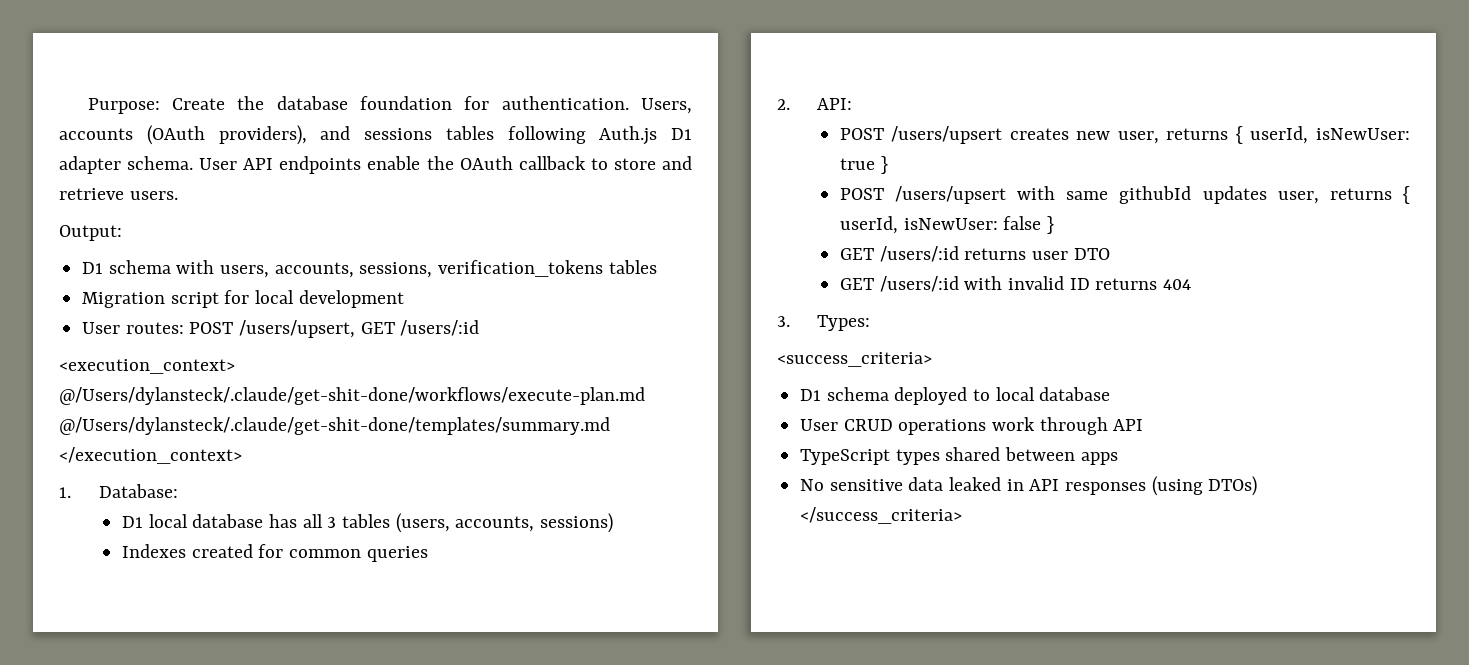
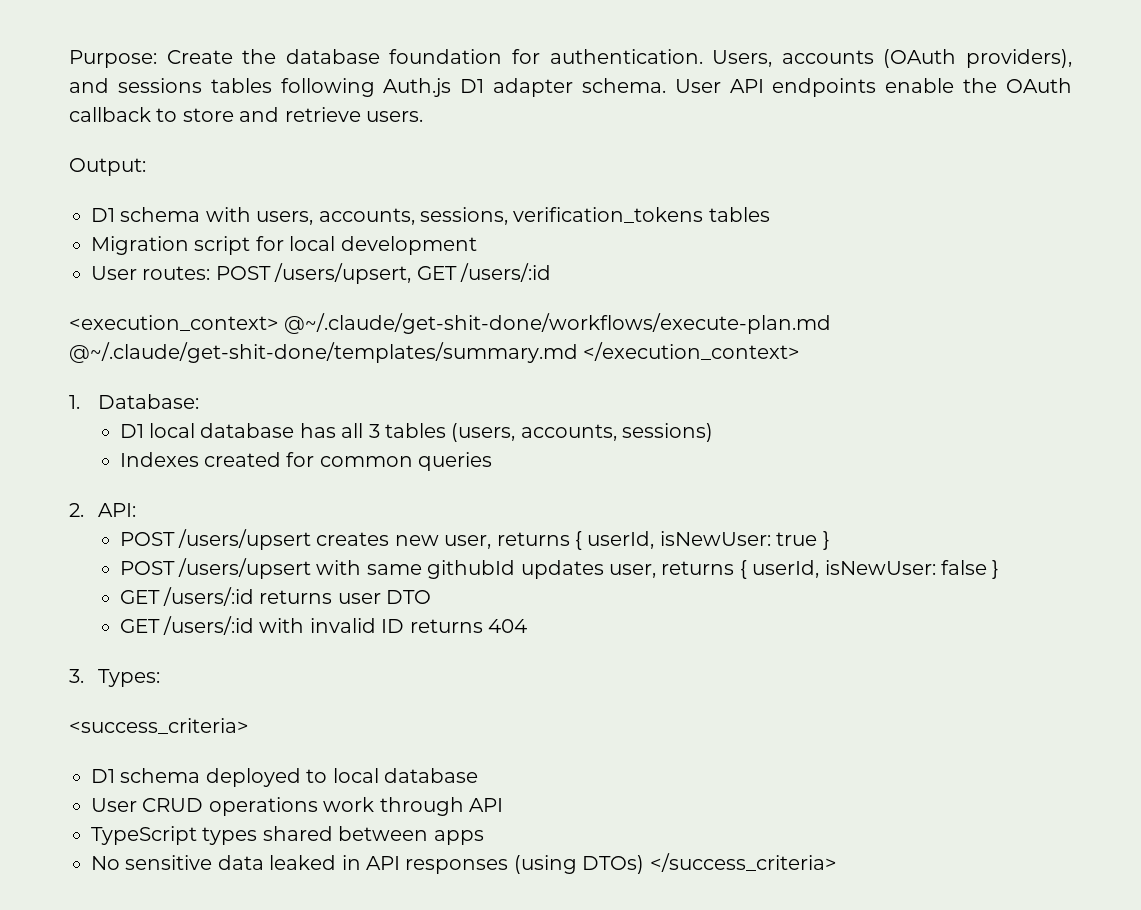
[59,387,645,405] [59,417,610,435] @/Users/dylansteck/.claude/get-shit-done/workflows/execute-plan.md @/Users/dylansteck/.claude/get-shit-done/templates/summary.md -> [284,313,832,334] [69,342,578,363] @~/.claude/get-shit-done/workflows/execute-plan.md @~/.claude/get-shit-done/templates/summary.md

